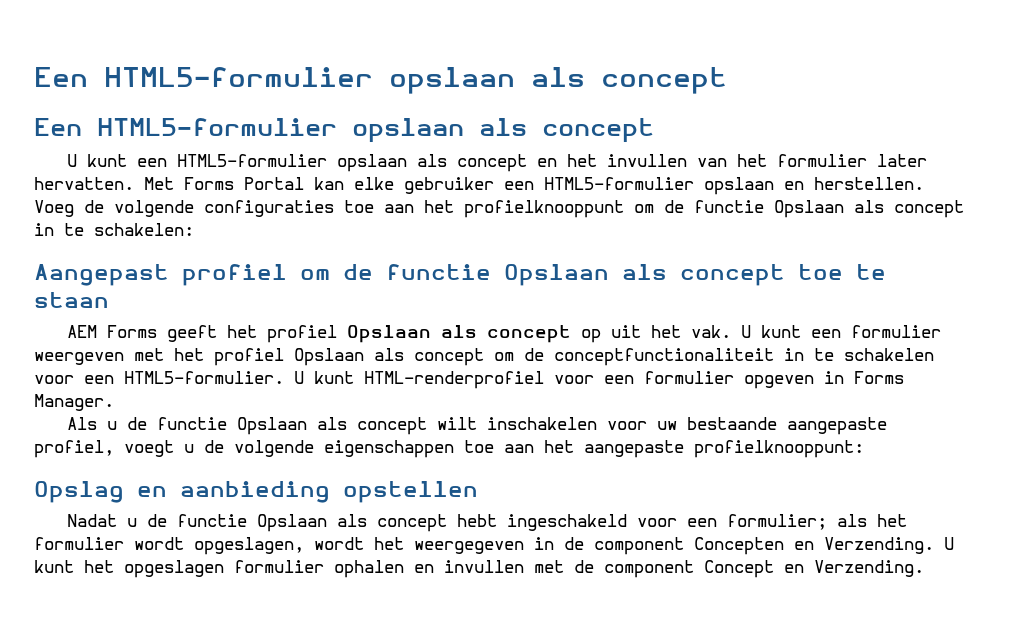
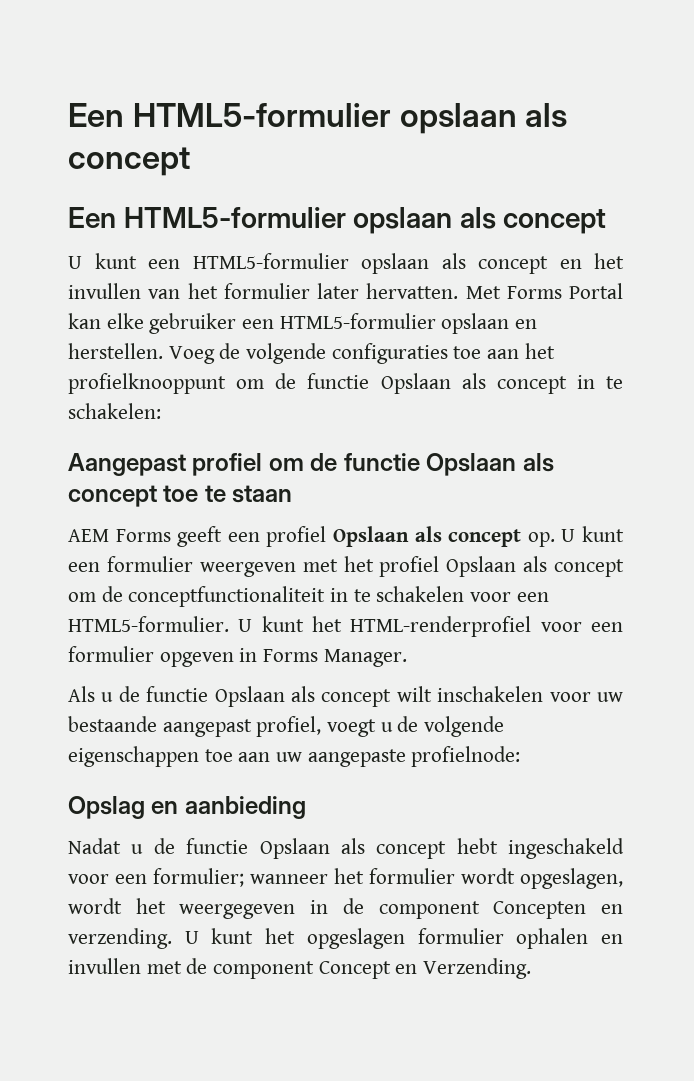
[226,325,731,343] het profiel Opslaan als concept op uit het vak. -> [227,526,555,547] een profiel Opslaan als concept op.
(354, 377) none -> [312,616,342,632] het
[786,417,887,435] aangepaste -> [162,719,252,737] aangepast
[544,440,864,458] het aangepaste profielknooppunt: -> [276,746,521,767] uw aangepaste profielnode:
[343,481,478,503] opstellen -> (306, 807) none
[836,514,867,527] als -> [250,874,328,884] wanneer
[824,537,934,554] Verzending. -> [68,928,172,949] verzending.

